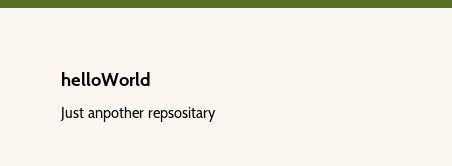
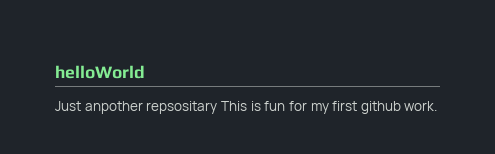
(216, 114) none -> [220,101,438,114] This is fun for my first github work.

